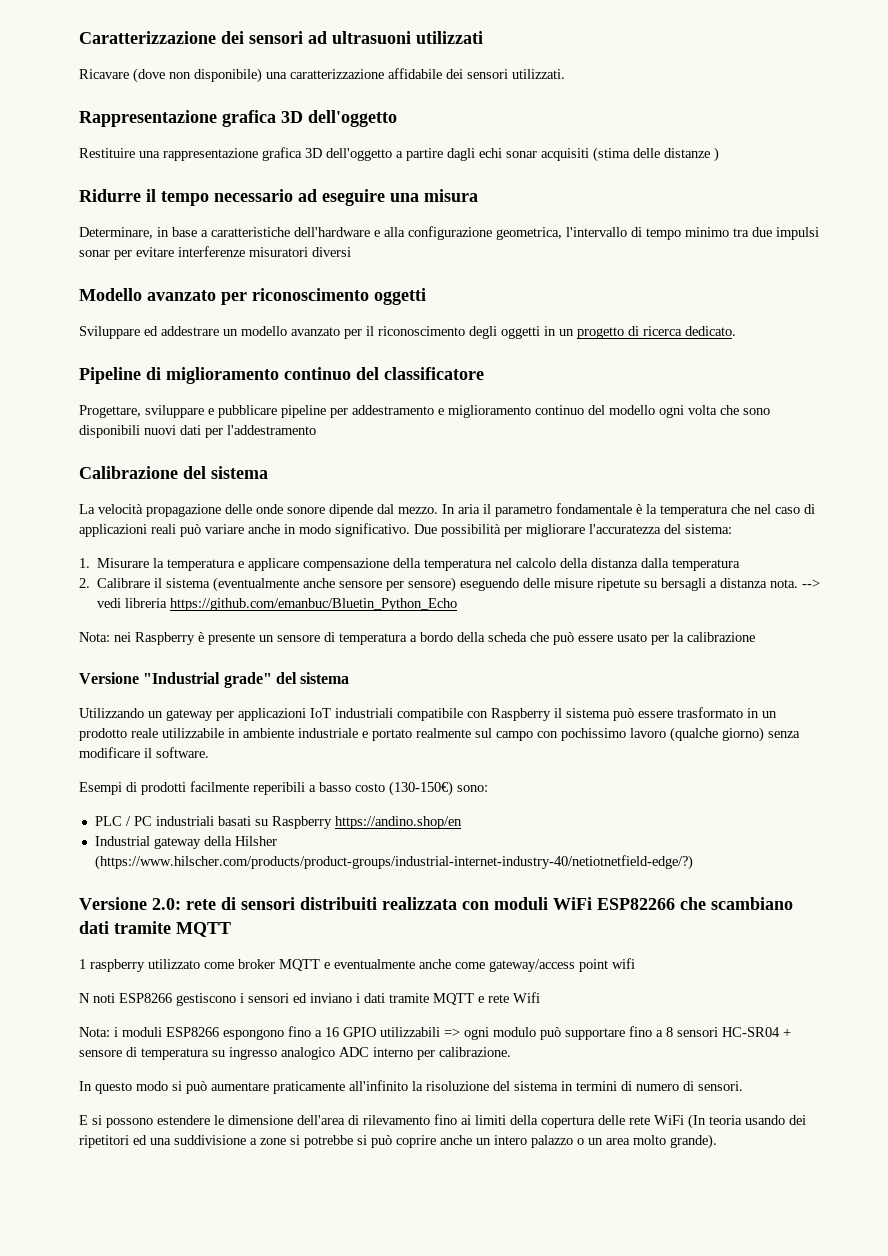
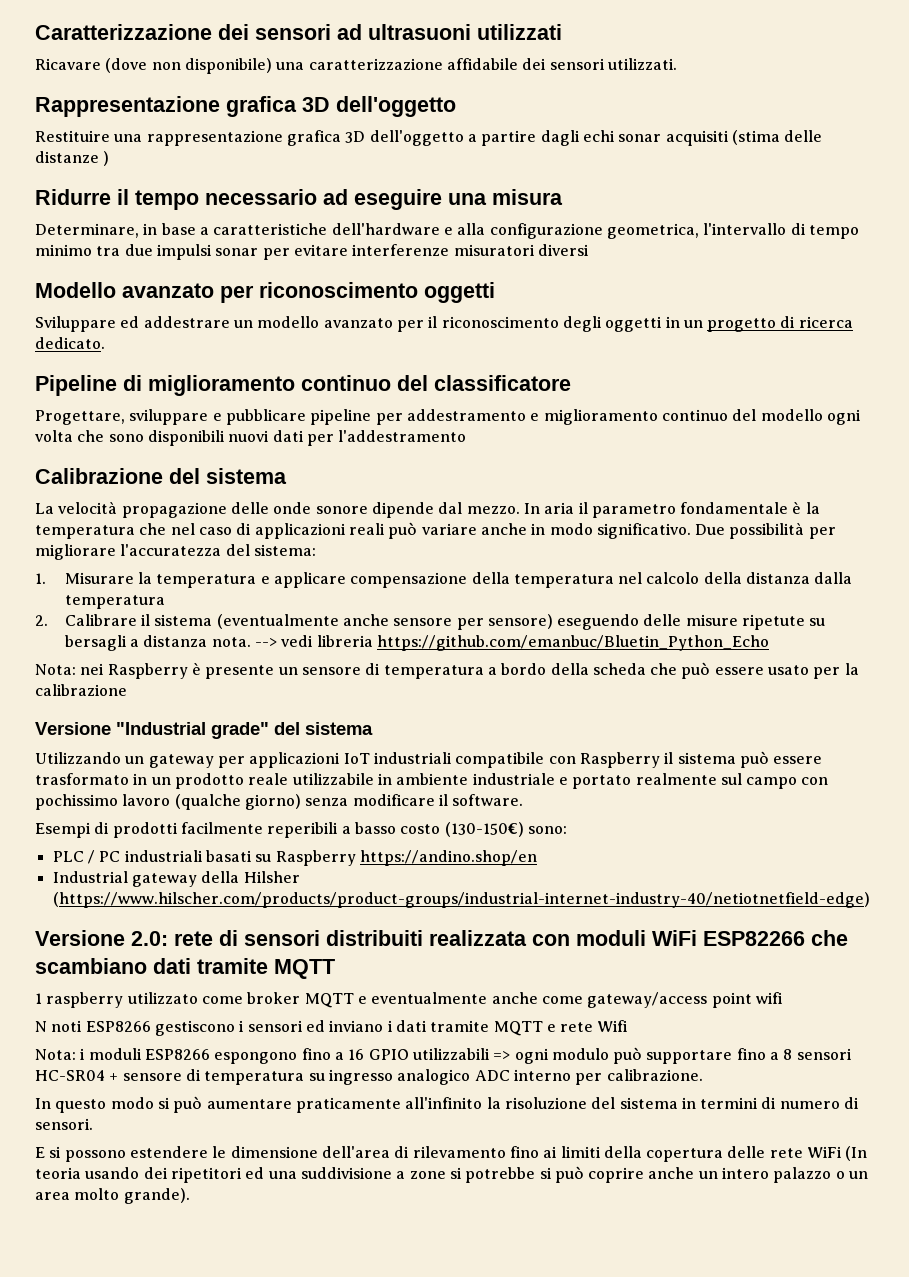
[94,855,693,870] (https://www.hilscher.com/products/product-groups/industrial-internet-industry-40/netiotnetfield-edge/?) -> [52,892,870,908] (https://www.hilscher.com/products/product-groups/industrial-internet-industry-40/netiotnetfield-edge)

